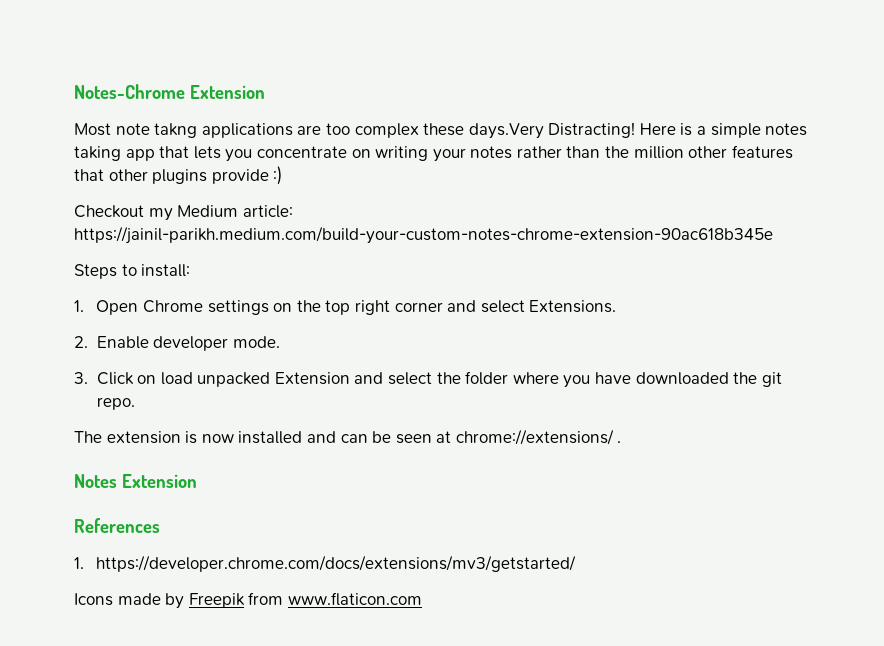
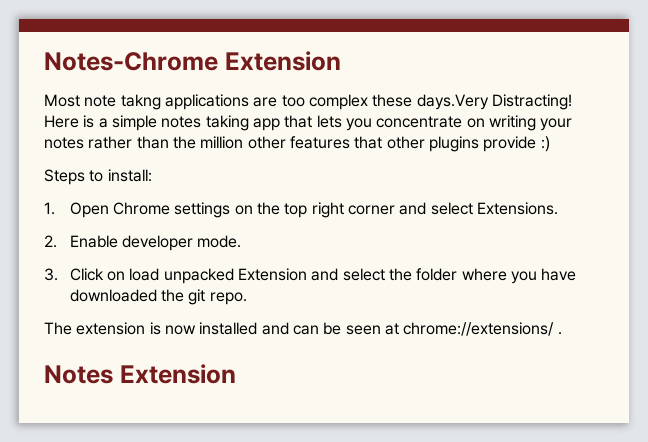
[74,205,293,221] [74,226,773,244] // Checkout my Medium article: https://jainil-parikh.medium.com/build-your-custom-notes-chrome-extension-90ac618b345e -> (550, 144) none
[74,518,160,533] [74,555,577,572] [74,592,422,609] // References // 1. https://developer.chrome.com/docs/extensions/mv3/getstarted/ // Icons made by Freepik from www.flaticon.com -> (236, 374) none

